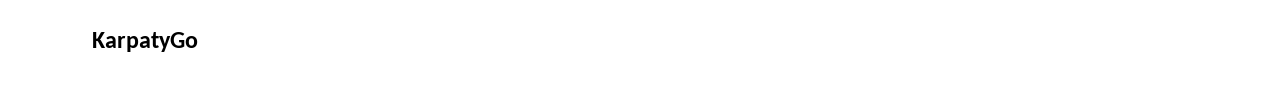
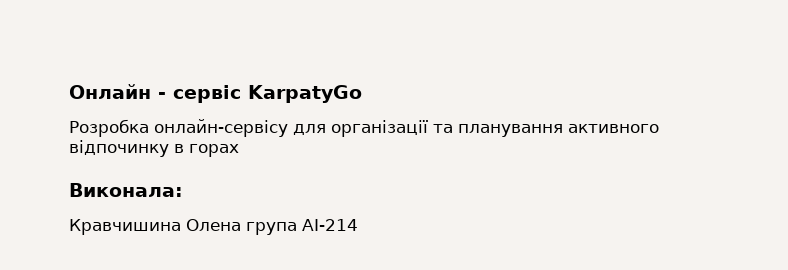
[92,32,198,52] KarpatyGo -> [69,84,362,103] [69,119,659,137] [69,140,239,157] [69,183,183,197] [69,219,358,235] Онлайн - сервіс KarpatyGo // Розробка онлайн-сервісу для організації та планування активного відпочинку в горах // Виконала: // Кравчишина Олена група АІ-214

